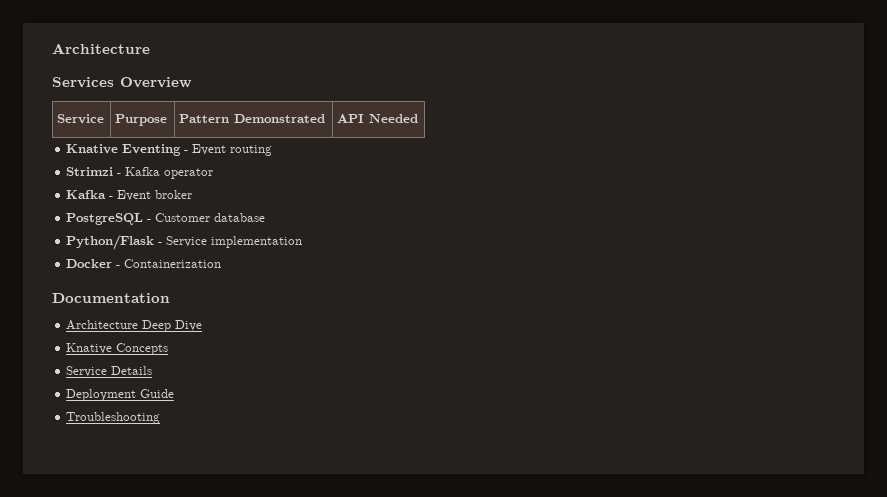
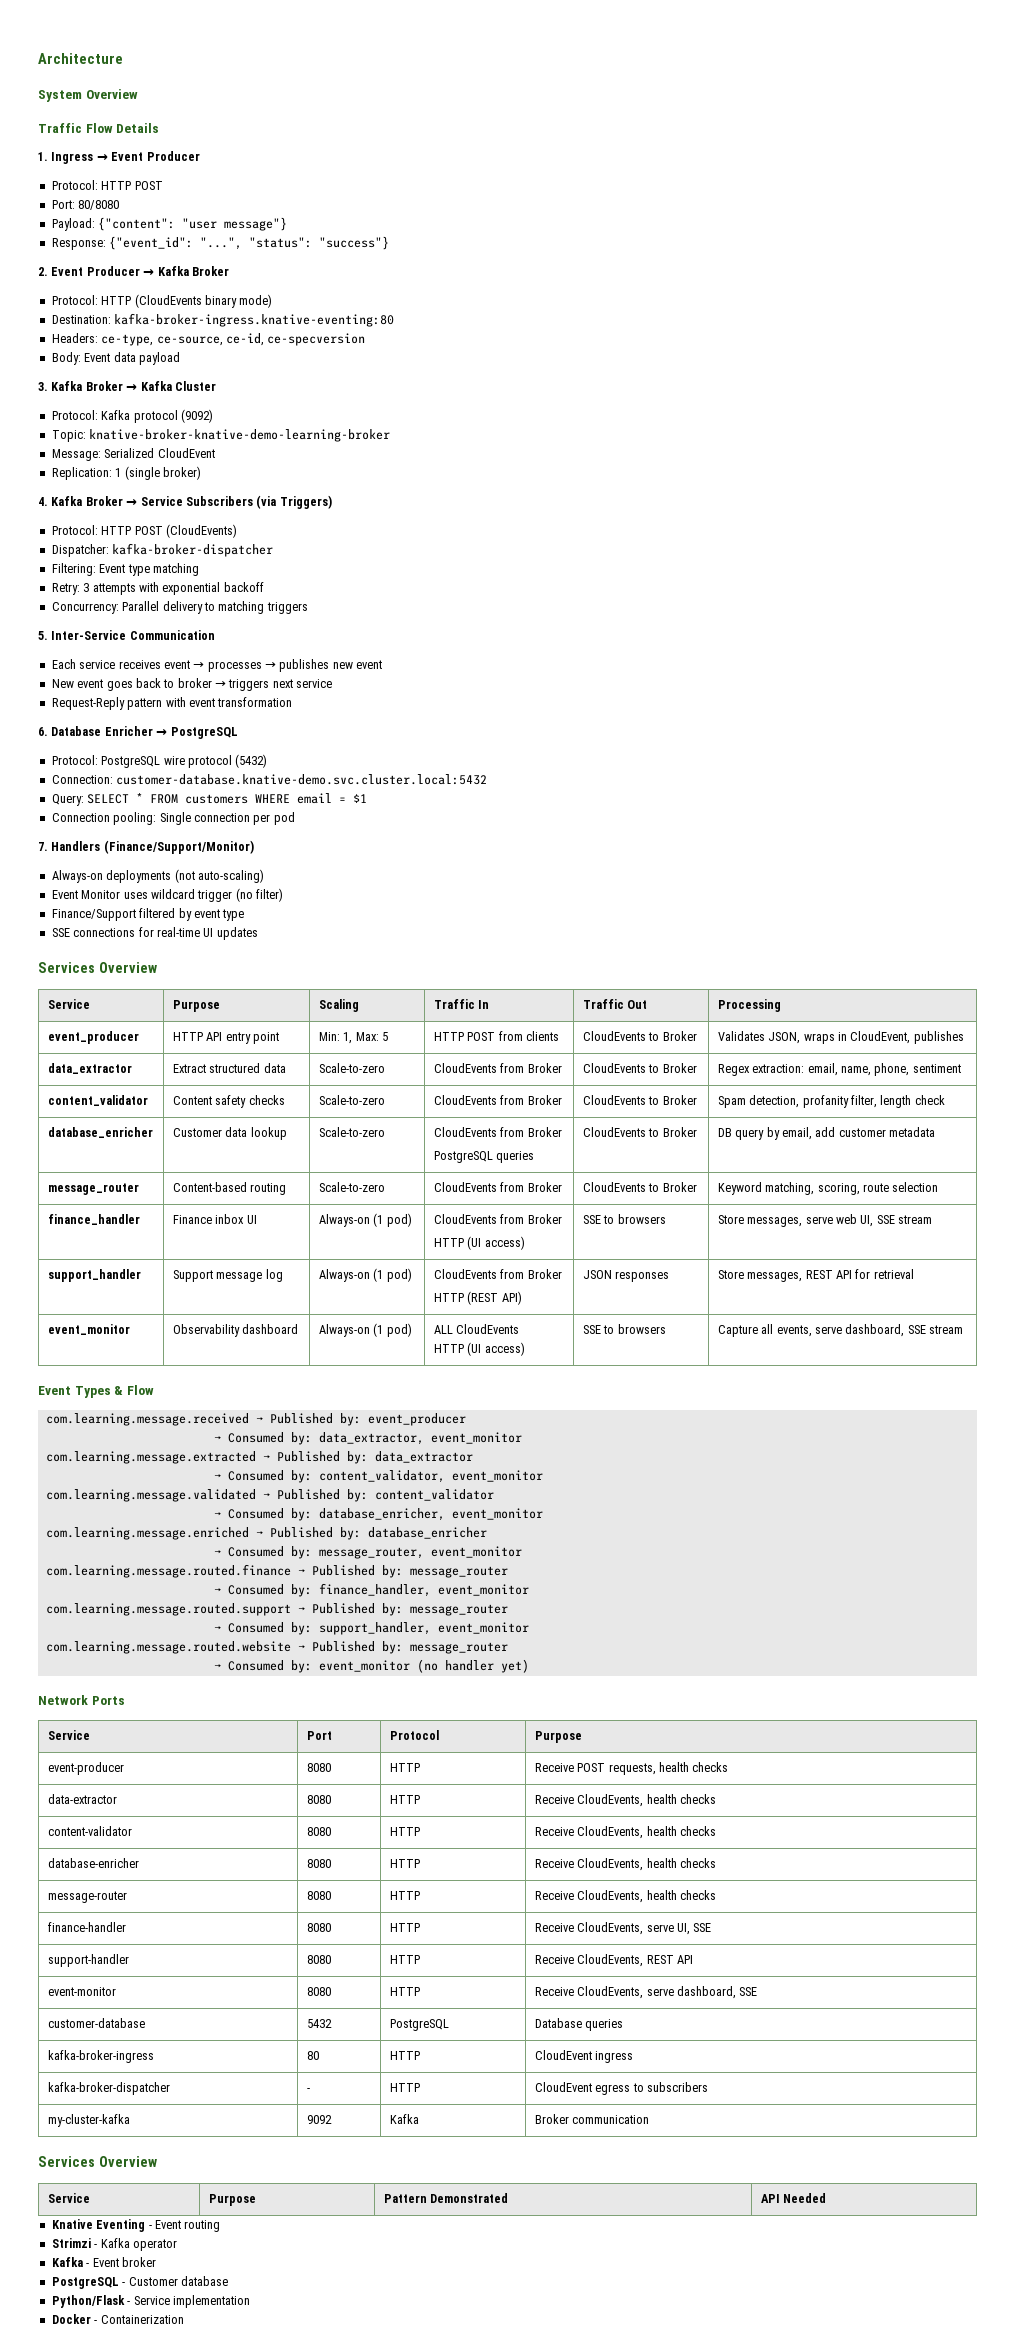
[52,43,150,54] Architecture -> [38,53,123,64] [38,89,138,102] [38,123,160,133] [38,151,200,164] [51,180,163,190] [51,200,120,210] [51,217,288,231] [51,236,390,250] [38,266,229,276] [51,294,273,308] [51,313,395,327] [51,333,366,346] [51,352,180,365] [38,381,216,391] [51,409,213,423] [51,429,391,442] [51,448,215,461] [51,466,201,480] [38,495,332,509] [51,524,237,538] [51,543,274,557] [51,563,199,576] [51,582,264,595] [51,601,308,614] [38,630,215,640] [51,659,383,672] [51,678,333,691] [51,697,293,710] [38,726,238,739] [51,754,268,768] [51,774,488,785] [51,793,368,806] [51,812,295,825] [38,840,254,854] [51,869,264,883] [51,888,283,902] [51,908,245,921] [51,927,258,940] [38,962,157,973] [47,999,90,1009] [172,1000,220,1012] [318,999,359,1012] [433,999,490,1009] [582,999,648,1009] [717,999,781,1012] [47,1031,139,1044] [172,1032,279,1044] [318,1032,388,1044] [433,1031,559,1041] [582,1031,697,1041] [717,1031,964,1044] [47,1063,132,1074] [172,1063,286,1073] [318,1063,385,1073] [433,1063,562,1073] [582,1063,697,1073] [717,1063,961,1076] [47,1095,148,1106] [172,1095,285,1108] [318,1095,385,1105] [433,1095,562,1105] [582,1095,697,1105] [717,1095,945,1108] [47,1127,153,1138] [172,1127,287,1140] [318,1127,385,1137] [433,1127,562,1137] [433,1151,535,1163] [582,1127,697,1137] [717,1127,936,1140] [47,1183,139,1195] [172,1182,287,1195] [318,1182,385,1192] [433,1182,562,1192] [582,1182,697,1192] [717,1182,939,1195] [47,1214,140,1225] [172,1214,257,1224] [318,1213,412,1227] [433,1214,562,1224] [433,1236,525,1250] [582,1214,666,1224] [717,1214,933,1227] [47,1269,141,1282] [172,1269,283,1282] [318,1268,412,1282] [433,1269,562,1279] [433,1291,522,1305] [582,1270,670,1282] [717,1269,914,1282] [47,1324,130,1335] [172,1324,299,1337] [318,1323,412,1337] [433,1324,520,1334] [433,1342,525,1356] [582,1324,666,1334] [717,1324,964,1337] [38,1385,154,1398] [45,1413,466,1426] [213,1432,522,1445] [45,1451,473,1464] [213,1470,543,1483] [45,1489,494,1502] [213,1508,543,1521] [45,1527,487,1540] [213,1546,522,1559] [45,1564,508,1578] [213,1583,529,1597] [45,1603,508,1616] [213,1622,529,1635] [45,1641,508,1654] [213,1659,529,1673] [38,1695,125,1705] [47,1730,90,1740] [306,1731,332,1740] [389,1730,439,1740] [534,1731,582,1743] [47,1762,124,1775] [306,1763,331,1772] [389,1763,420,1772] [534,1762,729,1775] [47,1794,117,1804] [306,1795,331,1804] [389,1795,420,1804] [534,1794,716,1807] [47,1826,132,1836] [306,1827,331,1836] [389,1827,420,1836] [534,1826,716,1839] [47,1858,139,1868] [306,1859,331,1868] [389,1859,420,1868] [534,1858,716,1871] [47,1891,127,1903] [306,1891,331,1900] [389,1891,420,1900] [534,1890,716,1903] [47,1922,126,1932] [306,1923,331,1932] [389,1923,420,1932] [534,1922,712,1935] [47,1954,129,1967] [306,1955,331,1964] [389,1955,420,1964] [534,1954,693,1967] [47,1987,116,1996] [306,1987,331,1996] [389,1987,420,1996] [534,1986,758,1999] [47,2018,145,2028] [306,2019,332,2028] [389,2019,449,2031] [534,2018,624,2031] [47,2050,154,2063] [306,2051,319,2060] [389,2051,420,2060] [534,2050,634,2063] [47,2082,170,2095] [306,2088,310,2092] [389,2083,420,2092] [534,2082,708,2095] [47,2114,130,2127] [306,2115,332,2124] [389,2114,419,2124] [534,2114,650,2124] Architecture // System Overview // Traffic Flow Details // 1. Ingress → Event Producer // Protocol: HTTP POST // Port: 80/8080 // Payload: {"content": "user message"} // Response: {"event_id": "...", "status": "success"} // 2. Event Producer → Kafka Broker // Protocol: HTTP (CloudEvents binary mode) // Destination: kafka-broker-ingress.knative-eventing:80 // Headers: ce-type, ce-source, ce-id, ce-specversion // Body: Event data payload // 3. Kafka Broker → Kafka Cluster // Protocol: Kafka protocol (9092) // Topic: knative-broker-knative-demo-learning-broker // Message: Serialized CloudEvent // Replication: 1 (single broker) // 4. Kafka Broker → Service Subscribers (via Triggers) // Protocol: HTTP POST (CloudEvents) // Dispatcher: kafka-broker-dispatcher // Filtering: Event type matching // Retry: 3 attempts with exponential backoff // Concurrency: Parallel delivery to matching triggers // 5. Inter-Service Communication // Each service receives event → processes → publishes new event // New event goes back to broker → triggers next service // Request-Reply pattern with event transformation // 6. Database Enricher → PostgreSQL // Protocol: PostgreSQL wire protocol (5432) // Connection: customer-database.knative-demo.svc.cluster.local:5432 // Query: SELECT * FROM customers WHERE email = $1 // Connection pooling: Single connection per pod // 7. Handlers (Finance/Support/Monitor) // Always-on deployments (not auto-scaling) // Event Monitor uses wildcard trigger (no filter) // Finance/Support filtered by event type // SSE connections for real-time UI updates // Services Overview // Service | Purpose | Scaling | Traffic In | Traffic Out | Processing // event_producer | HTTP API entry point | Min: 1, Max: 5 | HTTP POST from clients | CloudEvents to Broker | Validates JSON, wraps in CloudEvent, publishes // data_extractor | Extract structured data | Scale-to-zero | CloudEvents from Broker | CloudEvents to Broker | Regex extraction: email, name, phone, sentiment // content_validator | Content safety checks | Scale-to-zero | CloudEvents from Broker | CloudEvents to Broker | Spam detection, profanity filter, length check // database_enricher | Customer data lookup | Scale-to-zero | CloudEvents from Broker // PostgreSQL queries | CloudEvents to Broker | DB query by email, add customer metadata // message_router | Content-based routing | Scale-to-zero | CloudEvents from Broker | CloudEvents to Broker | Keyword matching, scoring, route selection // finance_handler | Finance inbox UI | Always-on (1 pod) | CloudEvents from Broker // HTTP (UI access) | SSE to browsers | Store messages, serve web UI, SSE stream // support_handler | Support message log | Always-on (1 pod) | CloudEvents from Broker // HTTP (REST API) | JSON responses | Store messages, REST API for retrieval // event_monitor | Observability dashboard | Always-on (1 pod) | ALL CloudEvents // HTTP (UI access) | SSE to browsers | Capture all events, serve dashboard, SSE stream // Event Types & Flow // com.learning.message.received → Published by: event_producer // → Consumed by: data_extractor, event_monitor // com.learning.message.extracted → Published by: data_extractor // → Consumed by: content_validator, event_monitor // com.learning.message.validated → Published by: content_validator // → Consumed by: database_enricher, event_monitor // com.learning.message.enriched → Published by: database_enricher // → Consumed by: message_router, event_monitor // com.learning.message.routed.finance → Published by: message_router // → Consumed by: finance_handler, event_monitor // com.learning.message.routed.support → Published by: message_router // → Consumed by: support_handler, event_monitor // com.learning.message.routed.website → Published by: message_router // → Consumed by: event_monitor (no handler yet) // Network Ports // Service | Port | Protocol | Purpose // event-producer | 8080 | HTTP | Receive POST requests, health checks // data-extractor | 8080 | HTTP | Receive CloudEvents, health checks // content-validator | 8080 | HTTP | Receive CloudEvents, health checks // database-enricher | 8080 | HTTP | Receive CloudEvents, health checks // message-router | 8080 | HTTP | Receive CloudEvents, health checks // finance-handler | 8080 | HTTP | Receive CloudEvents, serve UI, SSE // support-handler | 8080 | HTTP | Receive CloudEvents, REST API // event-monitor | 8080 | HTTP | Receive CloudEvents, serve dashboard, SSE // customer-database | 5432 | PostgreSQL | Database queries // kafka-broker-ingress | 80 | HTTP | CloudEvent ingress // kafka-broker-dispatcher | - | HTTP | CloudEvent egress to subscribers // my-cluster-kafka | 9092 | Kafka | Broker communication
[52,293,170,303] [66,320,203,332] [66,343,169,355] [66,366,153,377] [66,389,175,401] [66,412,161,424] // Documentation // Architecture Deep Dive // Knative Concepts // Service Details // Deployment Guide // Troubleshooting -> (184, 2319) none

